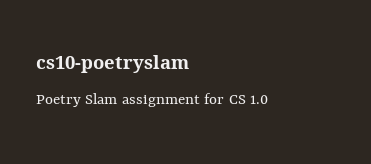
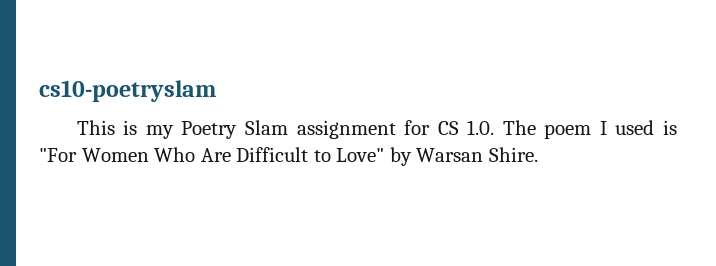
(189, 64) none -> [76,120,174,139] This is my
[250,95,269,104] 1.0 -> [467,120,678,139] [39,147,538,166] 1.0. The poem I used is "For Women Who Are Difficult to Love" by Warsan Shire.

